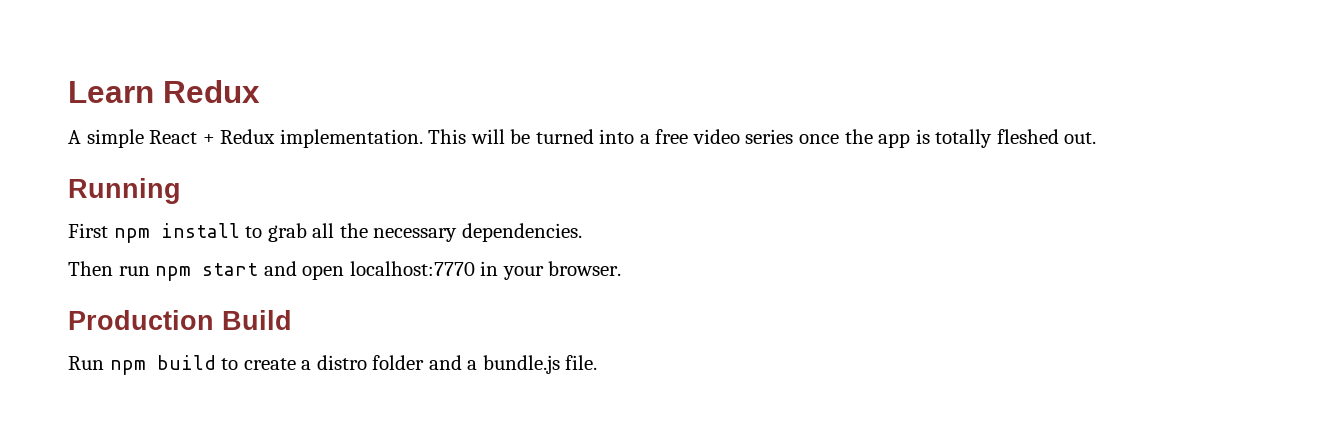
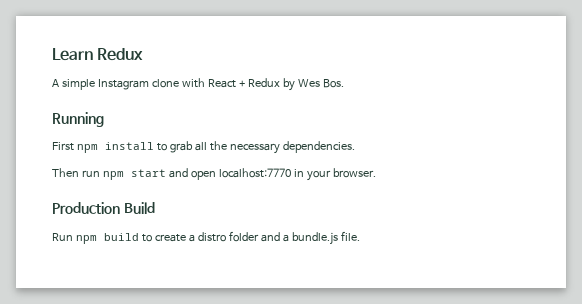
[149,129,1097,148] React + Redux implementation. This will be turned into a free video series once the app is totally fleshed out. -> [97,78,344,91] Instagram clone with React + Redux by Wes Bos.

